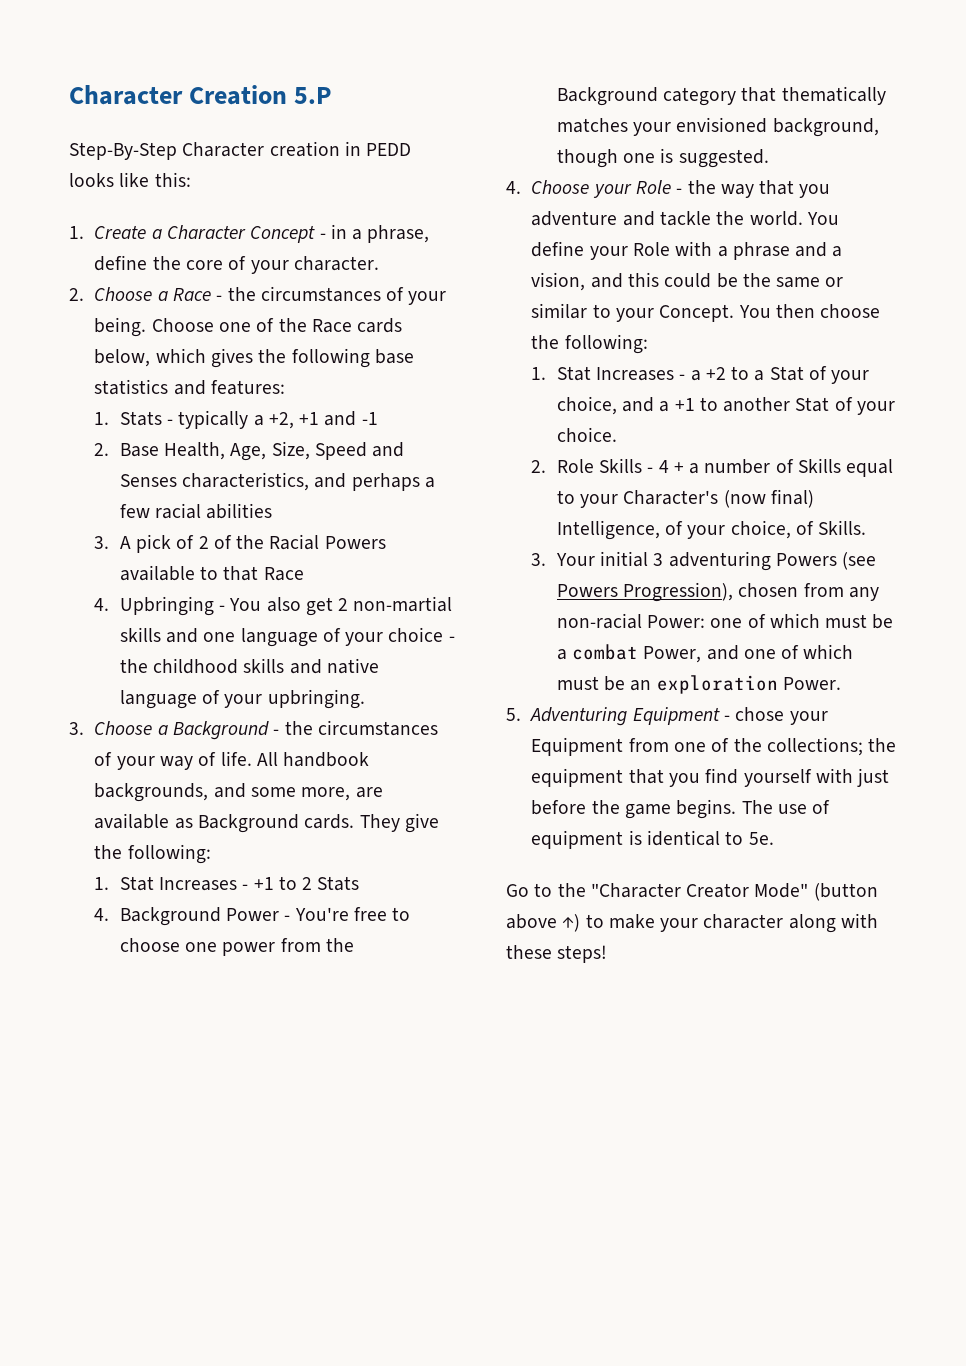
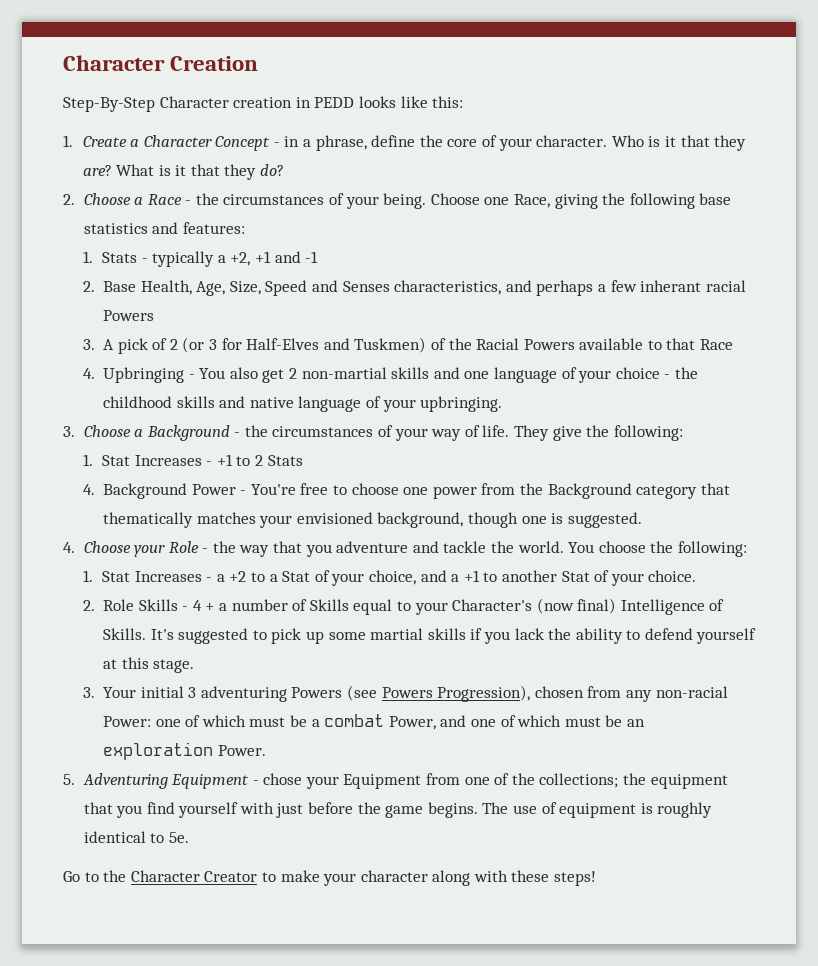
[294,87,333,104] 5.P -> (259, 63) none
(379, 263) none -> [611,135,747,151] [82,164,285,180] Who is it that they are? What is it that they do?
[256,318,403,333] [94,348,253,368] of the Race cards below, which gives -> [513,194,598,209] Race, giving
[155,503,273,519] racial abilities -> [640,280,746,292] [103,310,155,321] inherant racial Powers
(209, 542) none -> [182,337,427,353] (or 3 for Half-Elves and Tuskmen)
[256,752,370,767] [94,783,383,802] [94,813,355,833] All handbook backgrounds, and some more, are available as Background cards. -> (510, 431) none
[531,241,843,260] [531,272,844,291] [531,303,815,322] define your Role with a phrase and a vision, and this could be the same or similar to your Concept. You then -> (595, 547) none
[556,520,867,540] Intelligence, of your choice, of Skills. -> [620,599,725,615] [103,628,757,644] [103,657,195,673] Intelligence of Skills. It's suggested to pick up some martial skills if you lack the ability to defend yourself at this stage.
(642, 837) none -> [657,802,713,818] roughly
[590,883,878,901] [506,914,581,932] "Character Creator Mode" (button above ↑) -> [130,870,258,882] Character Creator

